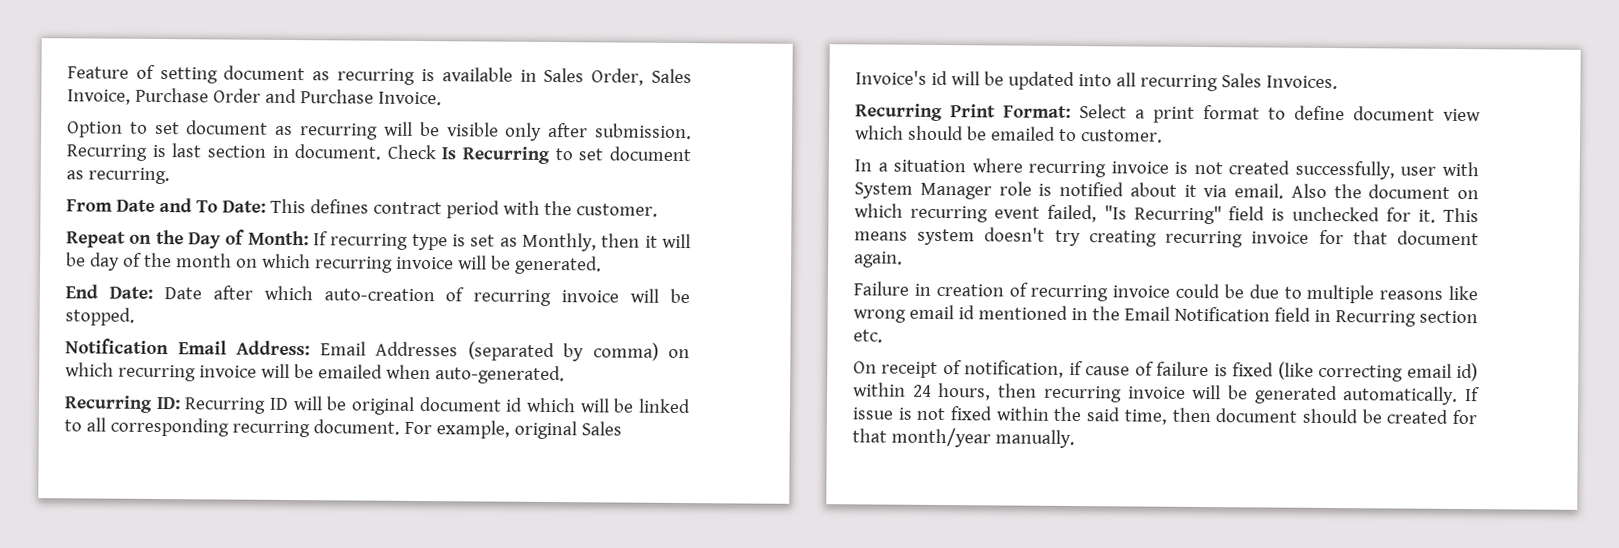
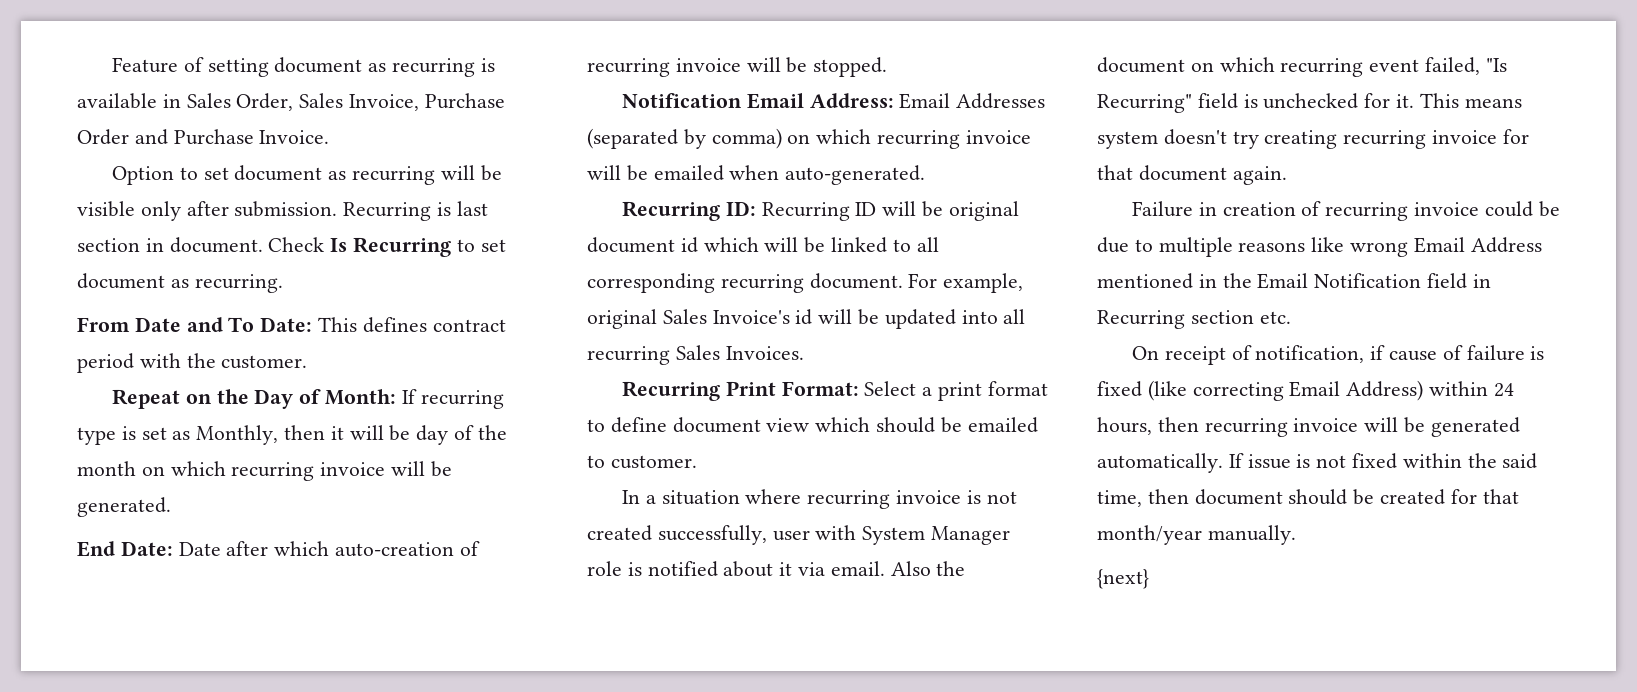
[909,304,975,320] email id -> [1413,237,1542,253] Email Address
[1406,362,1478,382] email id) -> [1289,380,1424,401] Email Address)
(1075, 439) none -> [1097,569,1149,589] // {next}

